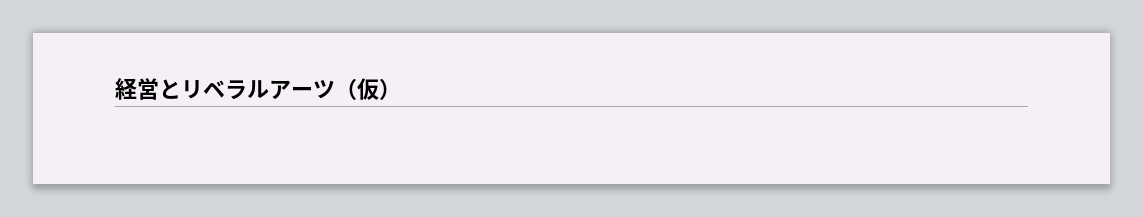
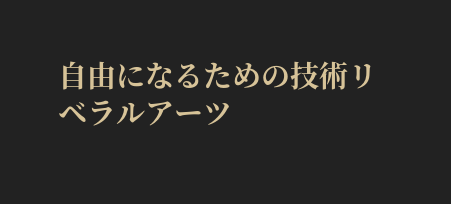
[115,78,181,100] 経営と -> [58,61,348,90] 自由になるための技術
[335,78,401,100] （仮） -> (232, 113) none

